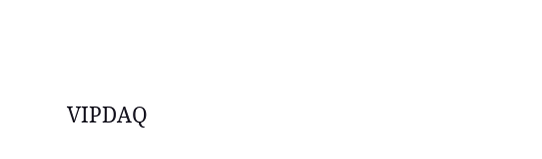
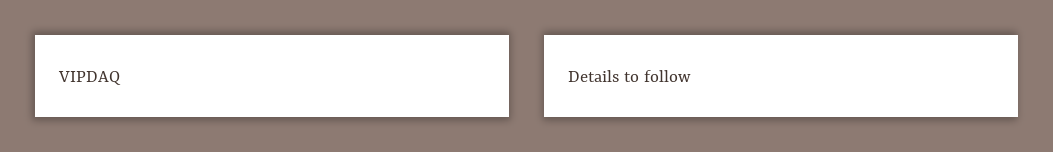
(148, 117) none -> [568,70,691,82] // Details to follow

